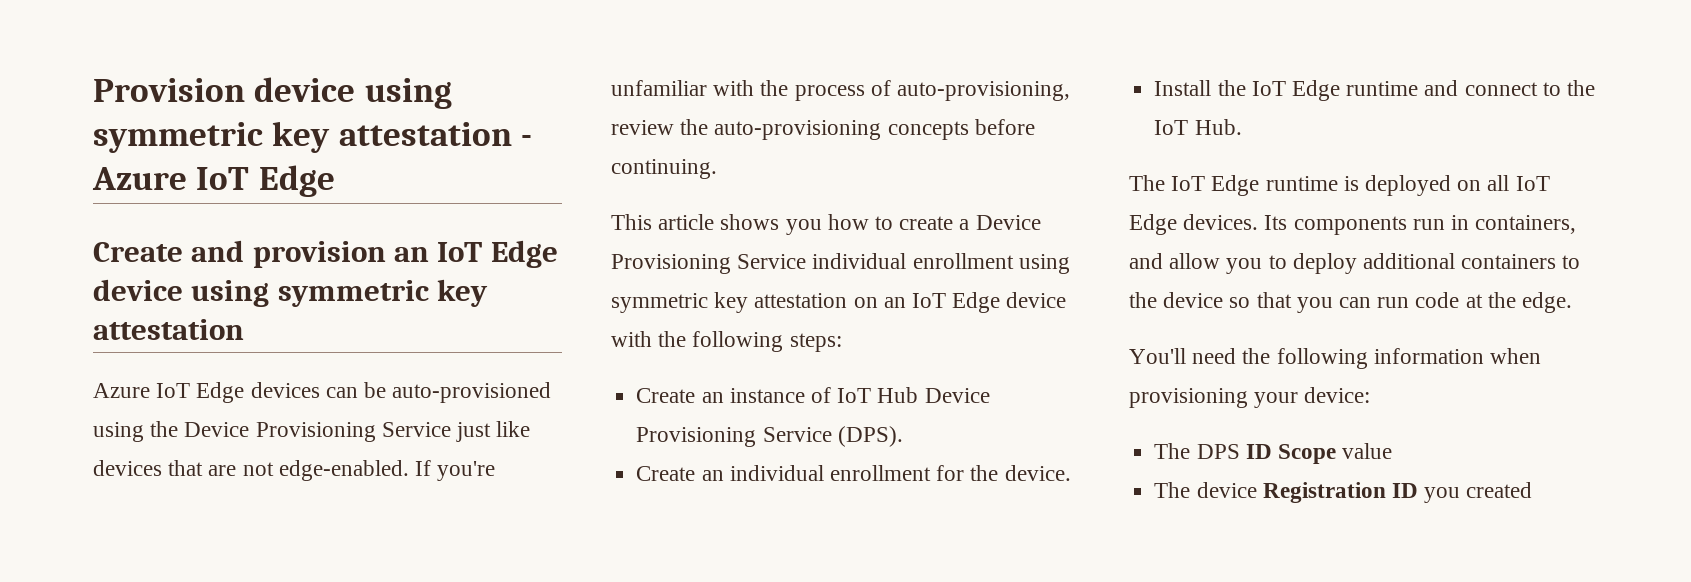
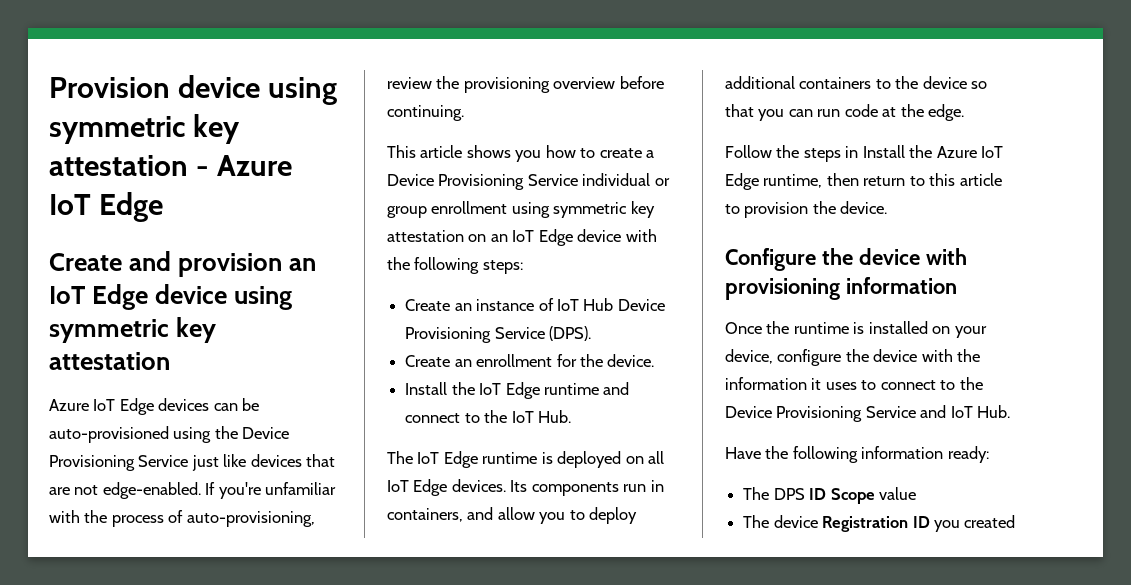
[714,120,969,140] auto-provisioning concepts -> [463,77,616,93] provisioning overview
(907, 261) none -> [654,178,670,186] [387,206,427,218] or group
[729,465,824,481] individual -> (472, 363) none
[1129,348,1542,369] [1129,387,1371,408] You'll need the following information when provisioning your device: -> [725,145,1004,162] [725,173,1002,190] [725,201,888,218] [725,248,967,271] [725,277,957,300] [725,321,987,338] [725,349,981,366] [725,377,983,390] [725,405,1011,422] [725,446,989,463] Follow the steps in Install the Azure IoT Edge runtime, then return to this article to provision the device. // Configure the device with provisioning information // Once the runtime is installed on your device, configure the device with the information it uses to connect to the Device Provisioning Service and IoT Hub. // Have the following information ready:

